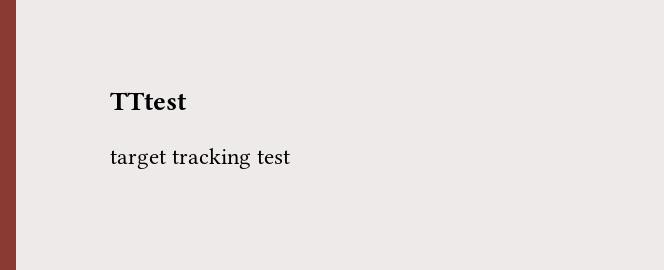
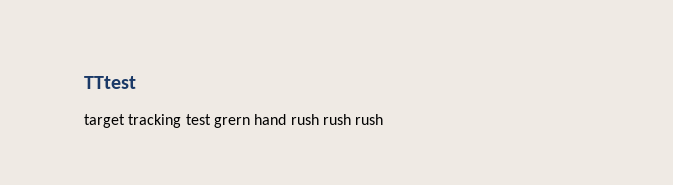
(291, 157) none -> [213,114,384,128] grern hand rush rush rush

